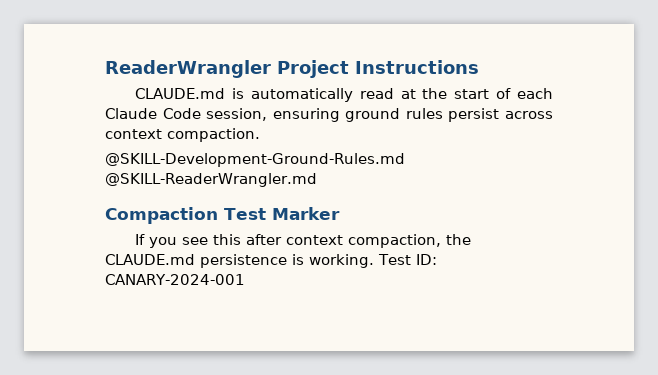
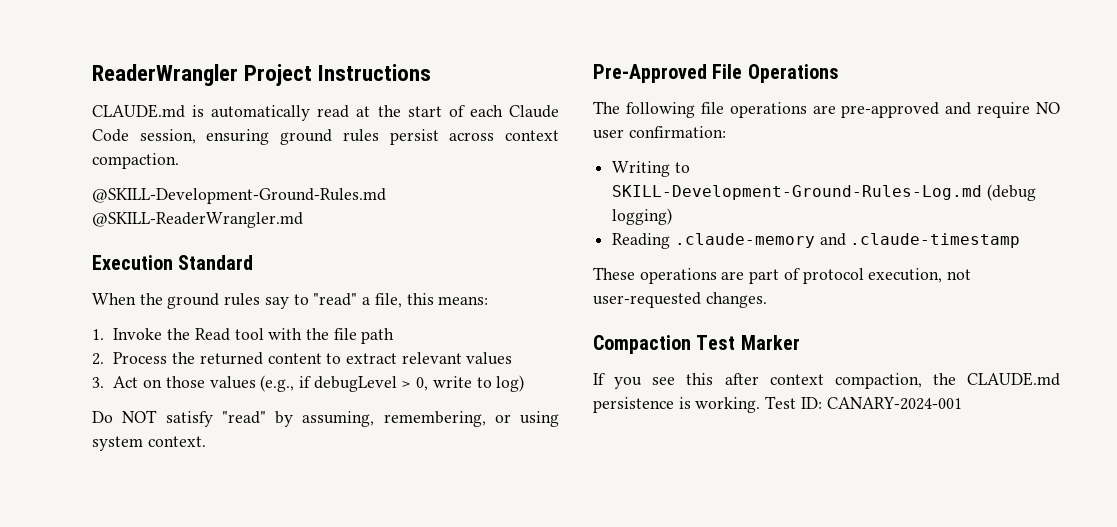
(317, 180) none -> [92,255,254,270] [92,293,489,309] [92,328,395,344] [92,352,513,365] [92,375,525,392] [92,410,559,427] [92,436,206,451] [593,64,839,83] [593,101,1060,118] [593,126,726,139] [612,161,690,177] [612,184,1036,201] [612,208,673,225] [612,233,1021,249] [593,267,972,284] [593,292,767,308] // Execution Standard // When the ground rules say to "read" a file, this means: // 1. Invoke the Read tool with the file path // 2. Process the returned content to extract relevant values // 3. Act on those values (e.g., if debugLevel > 0, write to log) // Do NOT satisfy "read" by assuming, remembering, or using system context. // Pre-Approved File Operations // The following file operations are pre-approved and require NO user confirmation: // Writing to SKILL-Development-Ground-Rules-Log.md (debug logging) // Reading .claude-memory and .claude-timestamp // These operations are part of protocol execution, not user-requested changes.

